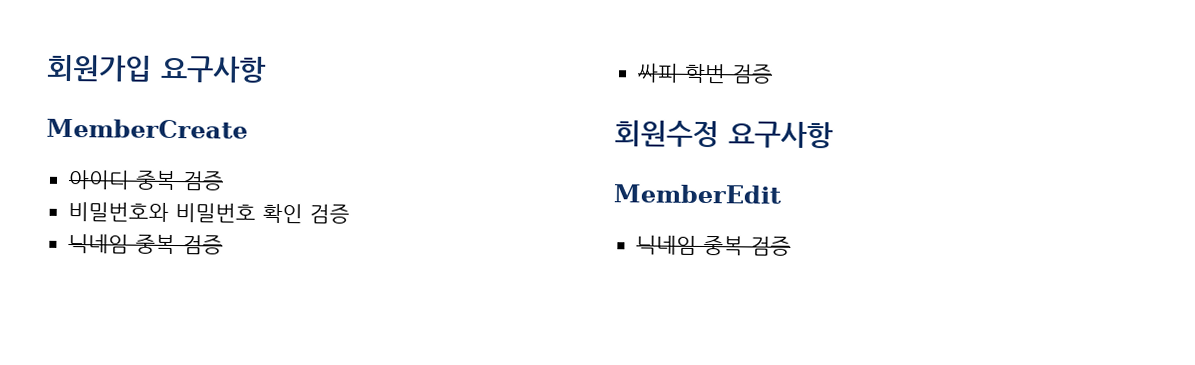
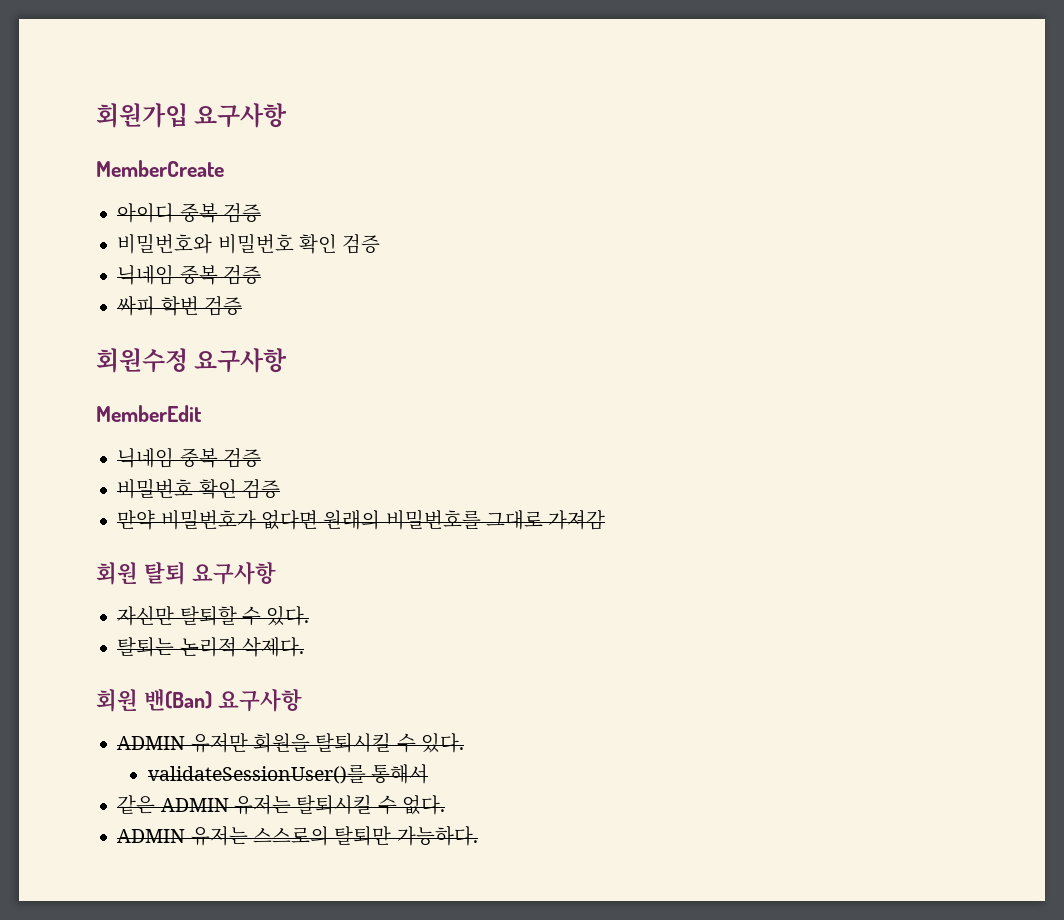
(791, 246) none -> [117,479,280,499] [117,509,606,530] [96,562,276,585] [117,606,310,626] [117,637,304,657] [96,689,302,712] [117,733,464,753] [147,764,428,784] [117,795,445,815] [117,826,478,846] // 비밀번호 확인 검증 // 만약 비밀번호가 없다면 원래의 비밀번호를 그대로 가져감 // 회원 탈퇴 요구사항 // 자신만 탈퇴할 수 있다. // 탈퇴는 논리적 삭제다. // 회원 밴(Ban) 요구사항 // ADMIN 유저만 회원을 탈퇴시킬 수 있다. // validateSessionUser()를 통해서 // 같은 ADMIN 유저는 탈퇴시킬 수 없다. // ADMIN 유저는 스스로의 탈퇴만 가능하다.

